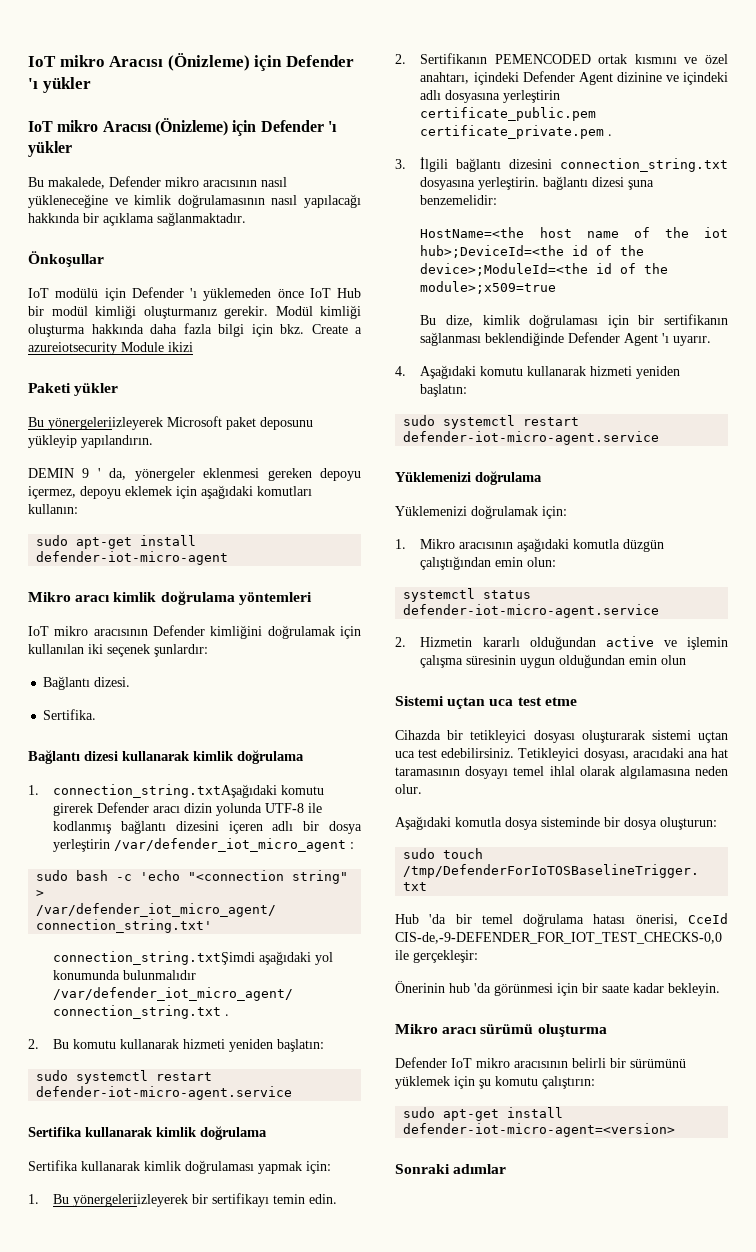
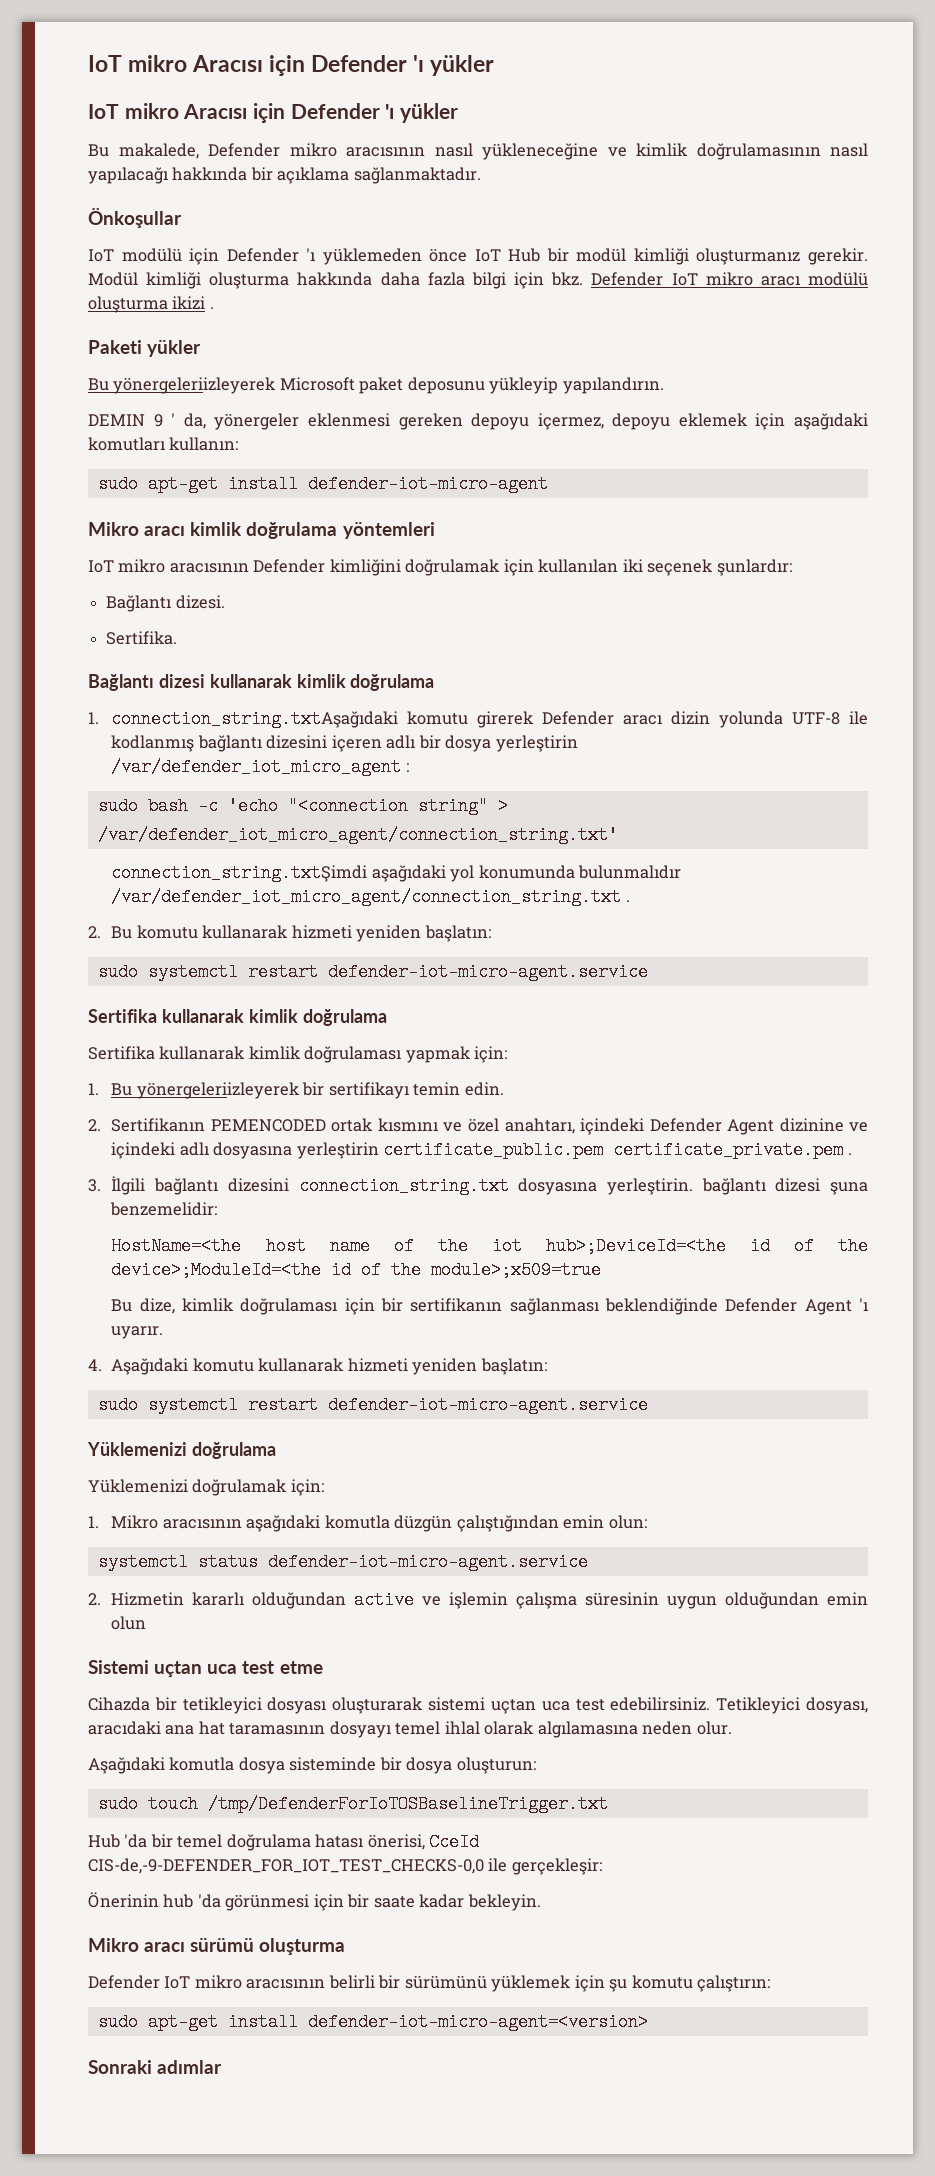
[28,53,250,71] IoT mikro Aracısı (Önizleme) -> [88,55,264,72] IoT mikro Aracısı
[154,118,228,136] (Önizleme) -> (248, 111) none
[311,324,362,334] [28,342,164,355] Create a azureiotsecurity Module -> [591,272,868,286] [88,296,168,313] Defender IoT mikro aracı modülü oluşturma
(193, 347) none -> [209,307,214,309] .

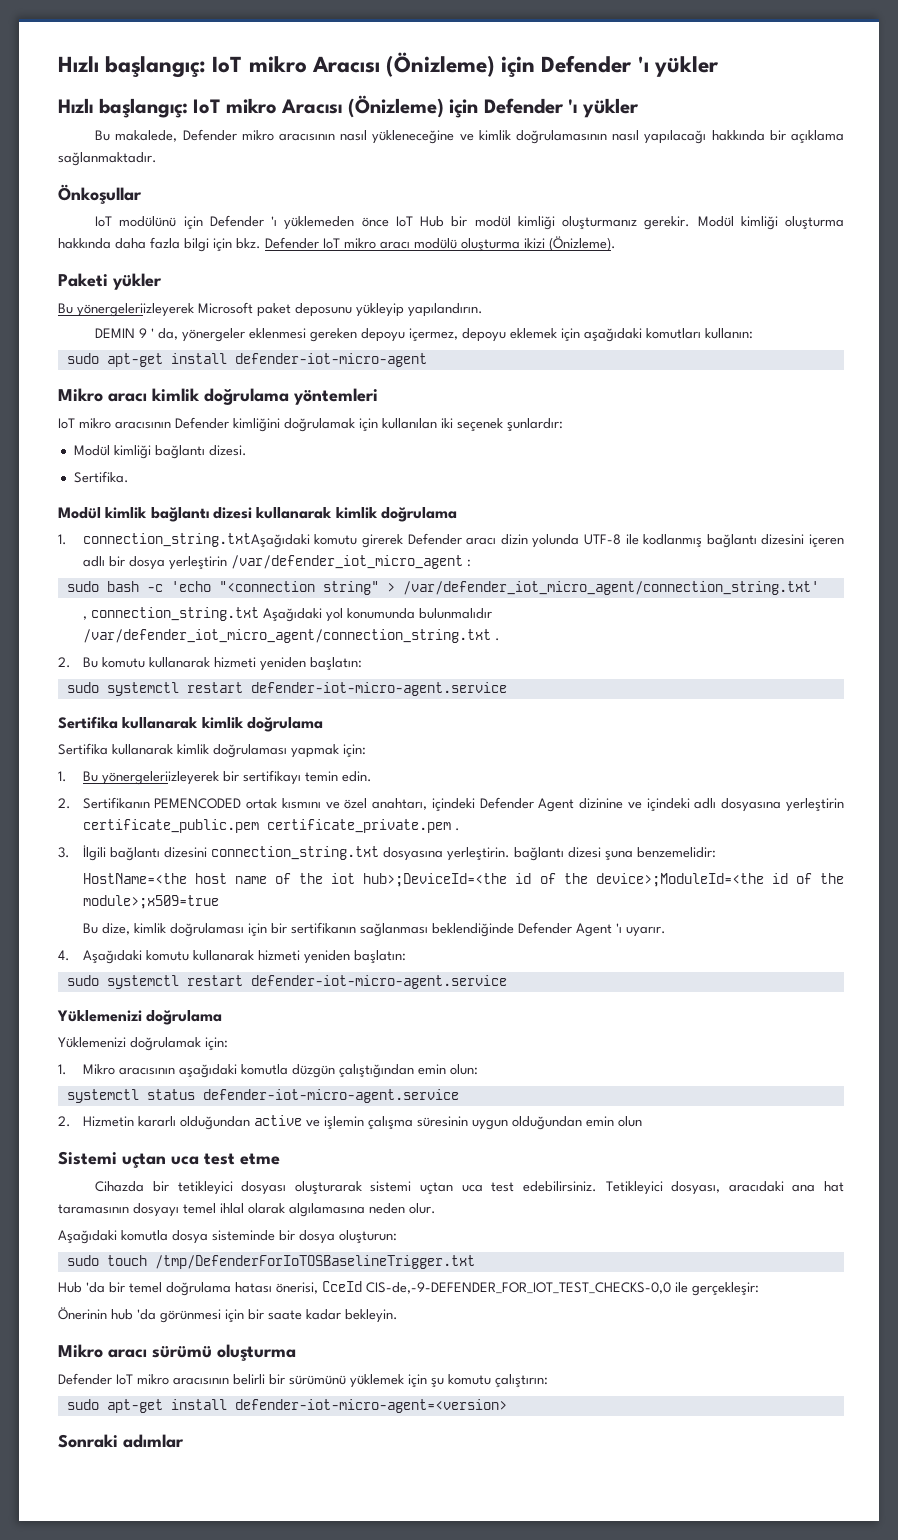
[88,55,495,76] [88,103,248,119] IoT mikro Aracısı için Defender 'ı yükler // IoT mikro Aracısı -> [58,52,719,78] [58,95,444,118] Hızlı başlangıç: IoT mikro Aracısı (Önizleme) için Defender 'ı yükler // Hızlı başlangıç: IoT mikro Aracısı (Önizleme)
[121,248,182,262] modülü -> [119,216,177,227] modülünü
[209,307,214,309] . -> [549,236,616,251] (Önizleme).
[106,595,172,612] Bağlantı -> [73,445,205,459] Modül kimliği bağlantı
[88,674,154,691] Bağlantı -> [58,507,209,522] Modül kimlik bağlantı
[111,864,446,882] connection_string.txtŞimdi aşağıdaki -> [82,607,322,622] , connection_string.txt Aşağıdaki

